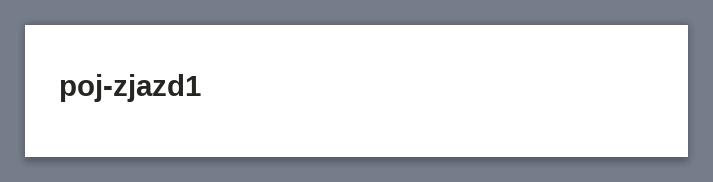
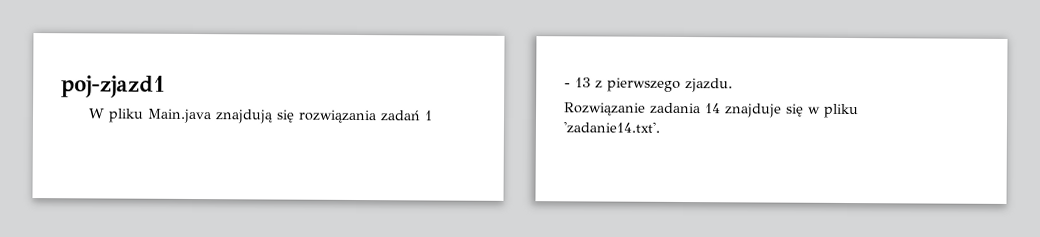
(201, 88) none -> [87,108,433,124] [564,77,733,93] [564,102,859,119] [563,121,660,134] // W pliku Main.java znajdują się rozwiązania zadań 1 - 13 z pierwszego zjazdu. // Rozwiązanie zadania 14 znajduje się w pliku 'zadanie14.txt'.

